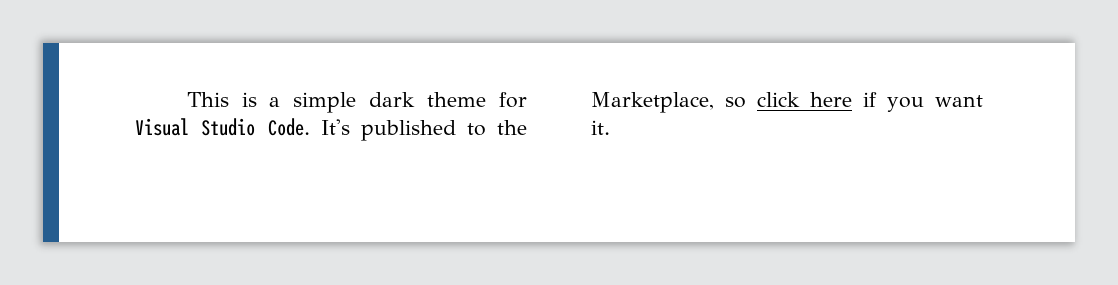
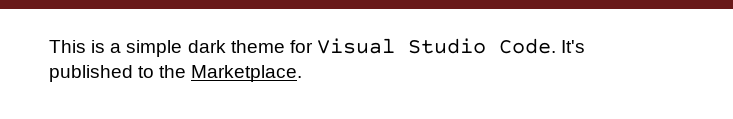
[591,92,983,113] [591,120,610,135] Marketplace, so click here if you want it. -> [191,65,303,82] Marketplace.

